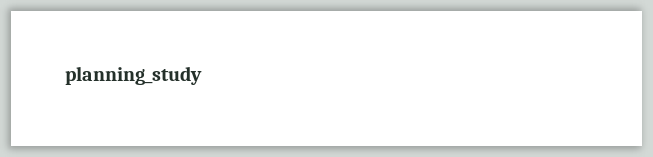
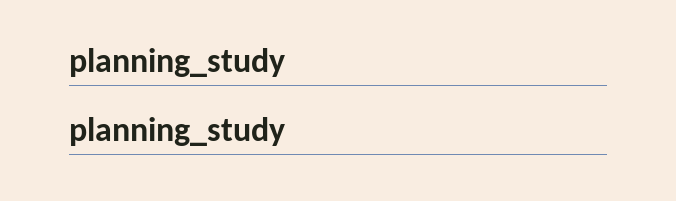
[65,66,202,85] planning_study -> [69,48,285,77] [69,117,285,146] planning_study // planning_study

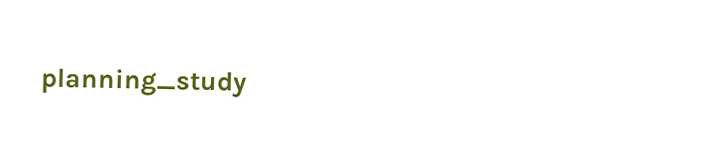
[69,48,285,77] [69,117,285,146] planning_study // planning_study -> [40,67,248,98] planning_study

